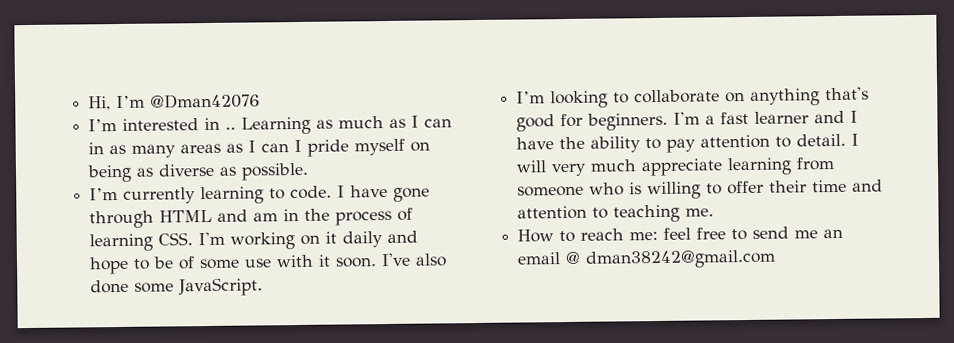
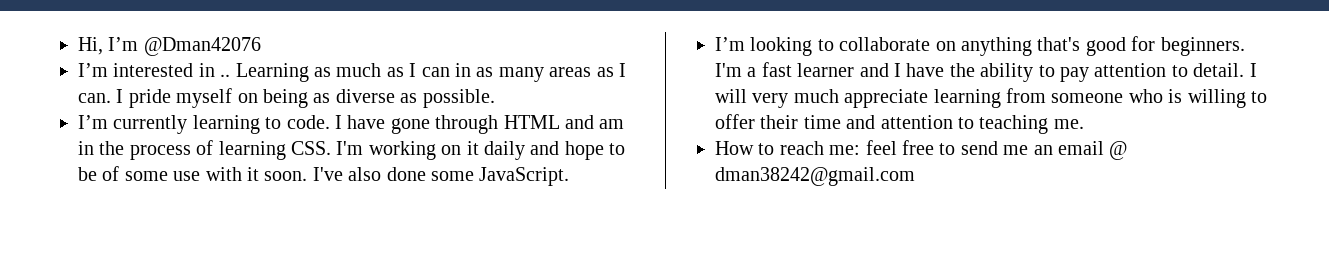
[261,143,290,153] can -> [78,93,111,103] can.

